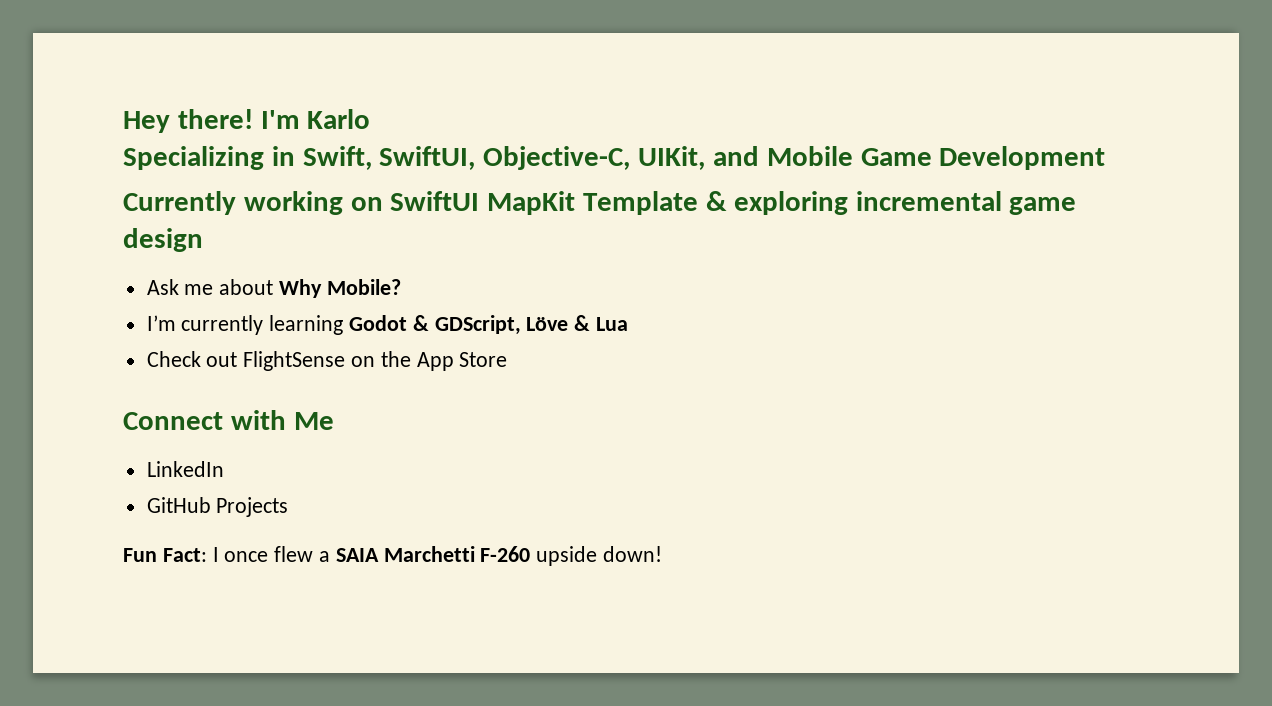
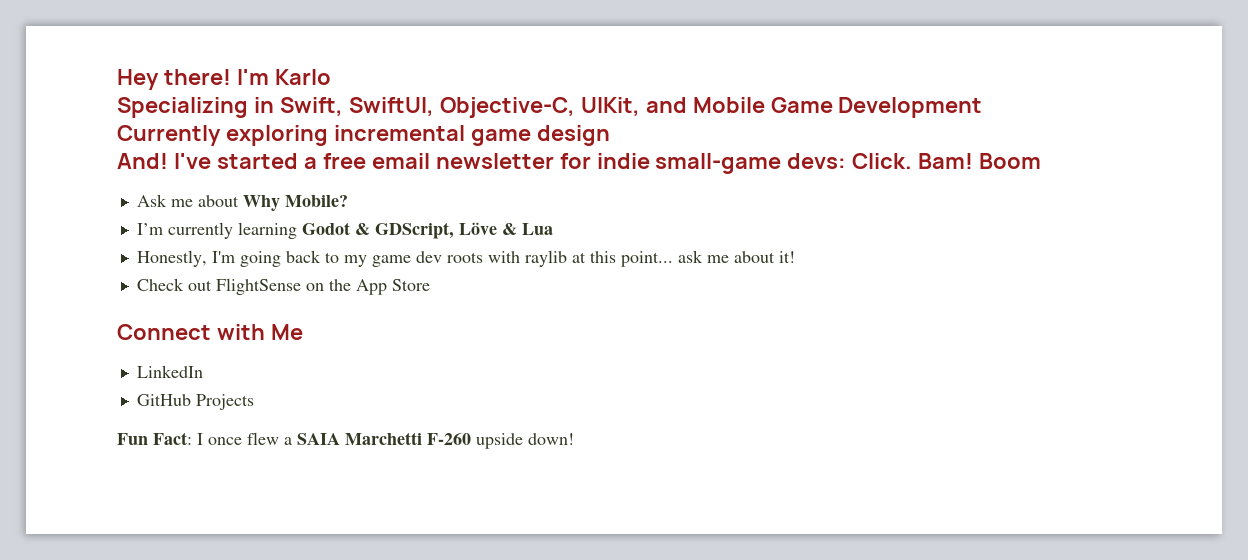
[243,191,1077,215] [123,228,203,252] working on SwiftUI MapKit Template & exploring incremental game design -> [225,125,610,146] [117,153,1042,174] exploring incremental game design // And! I've started a free email newsletter for indie small-game devs: Click. Bam! Boom
(629, 324) none -> [136,250,795,267] // Honestly, I'm going back to my game dev roots with raylib at this point... ask me about it!

